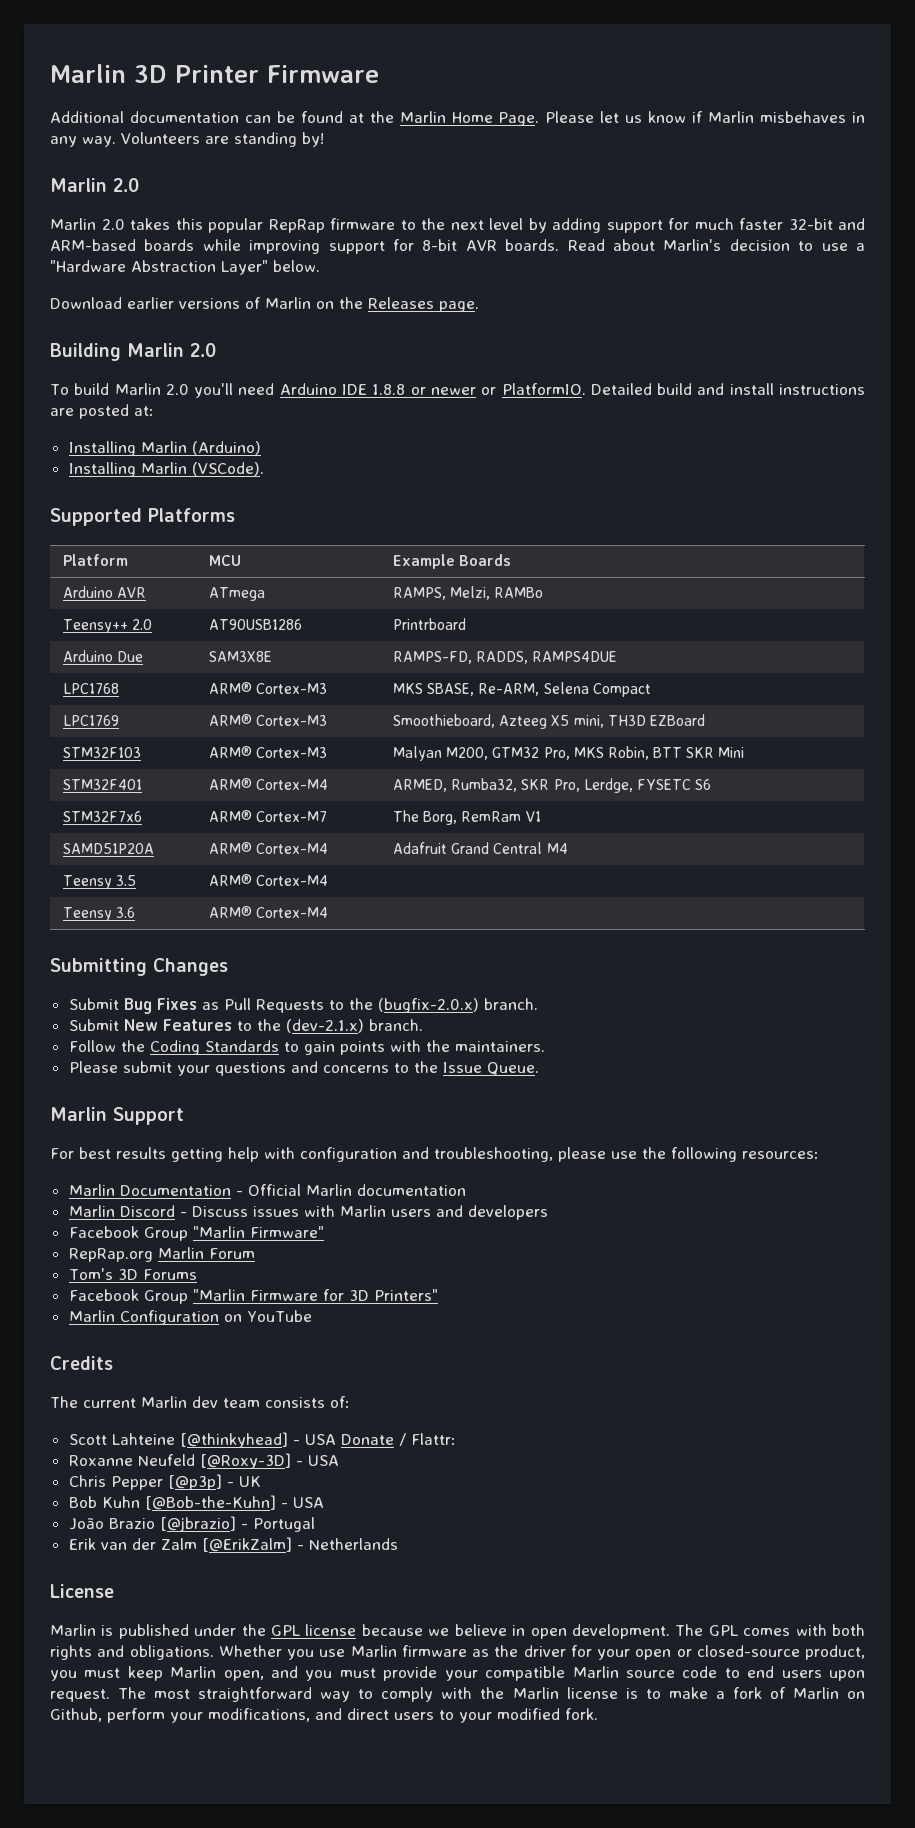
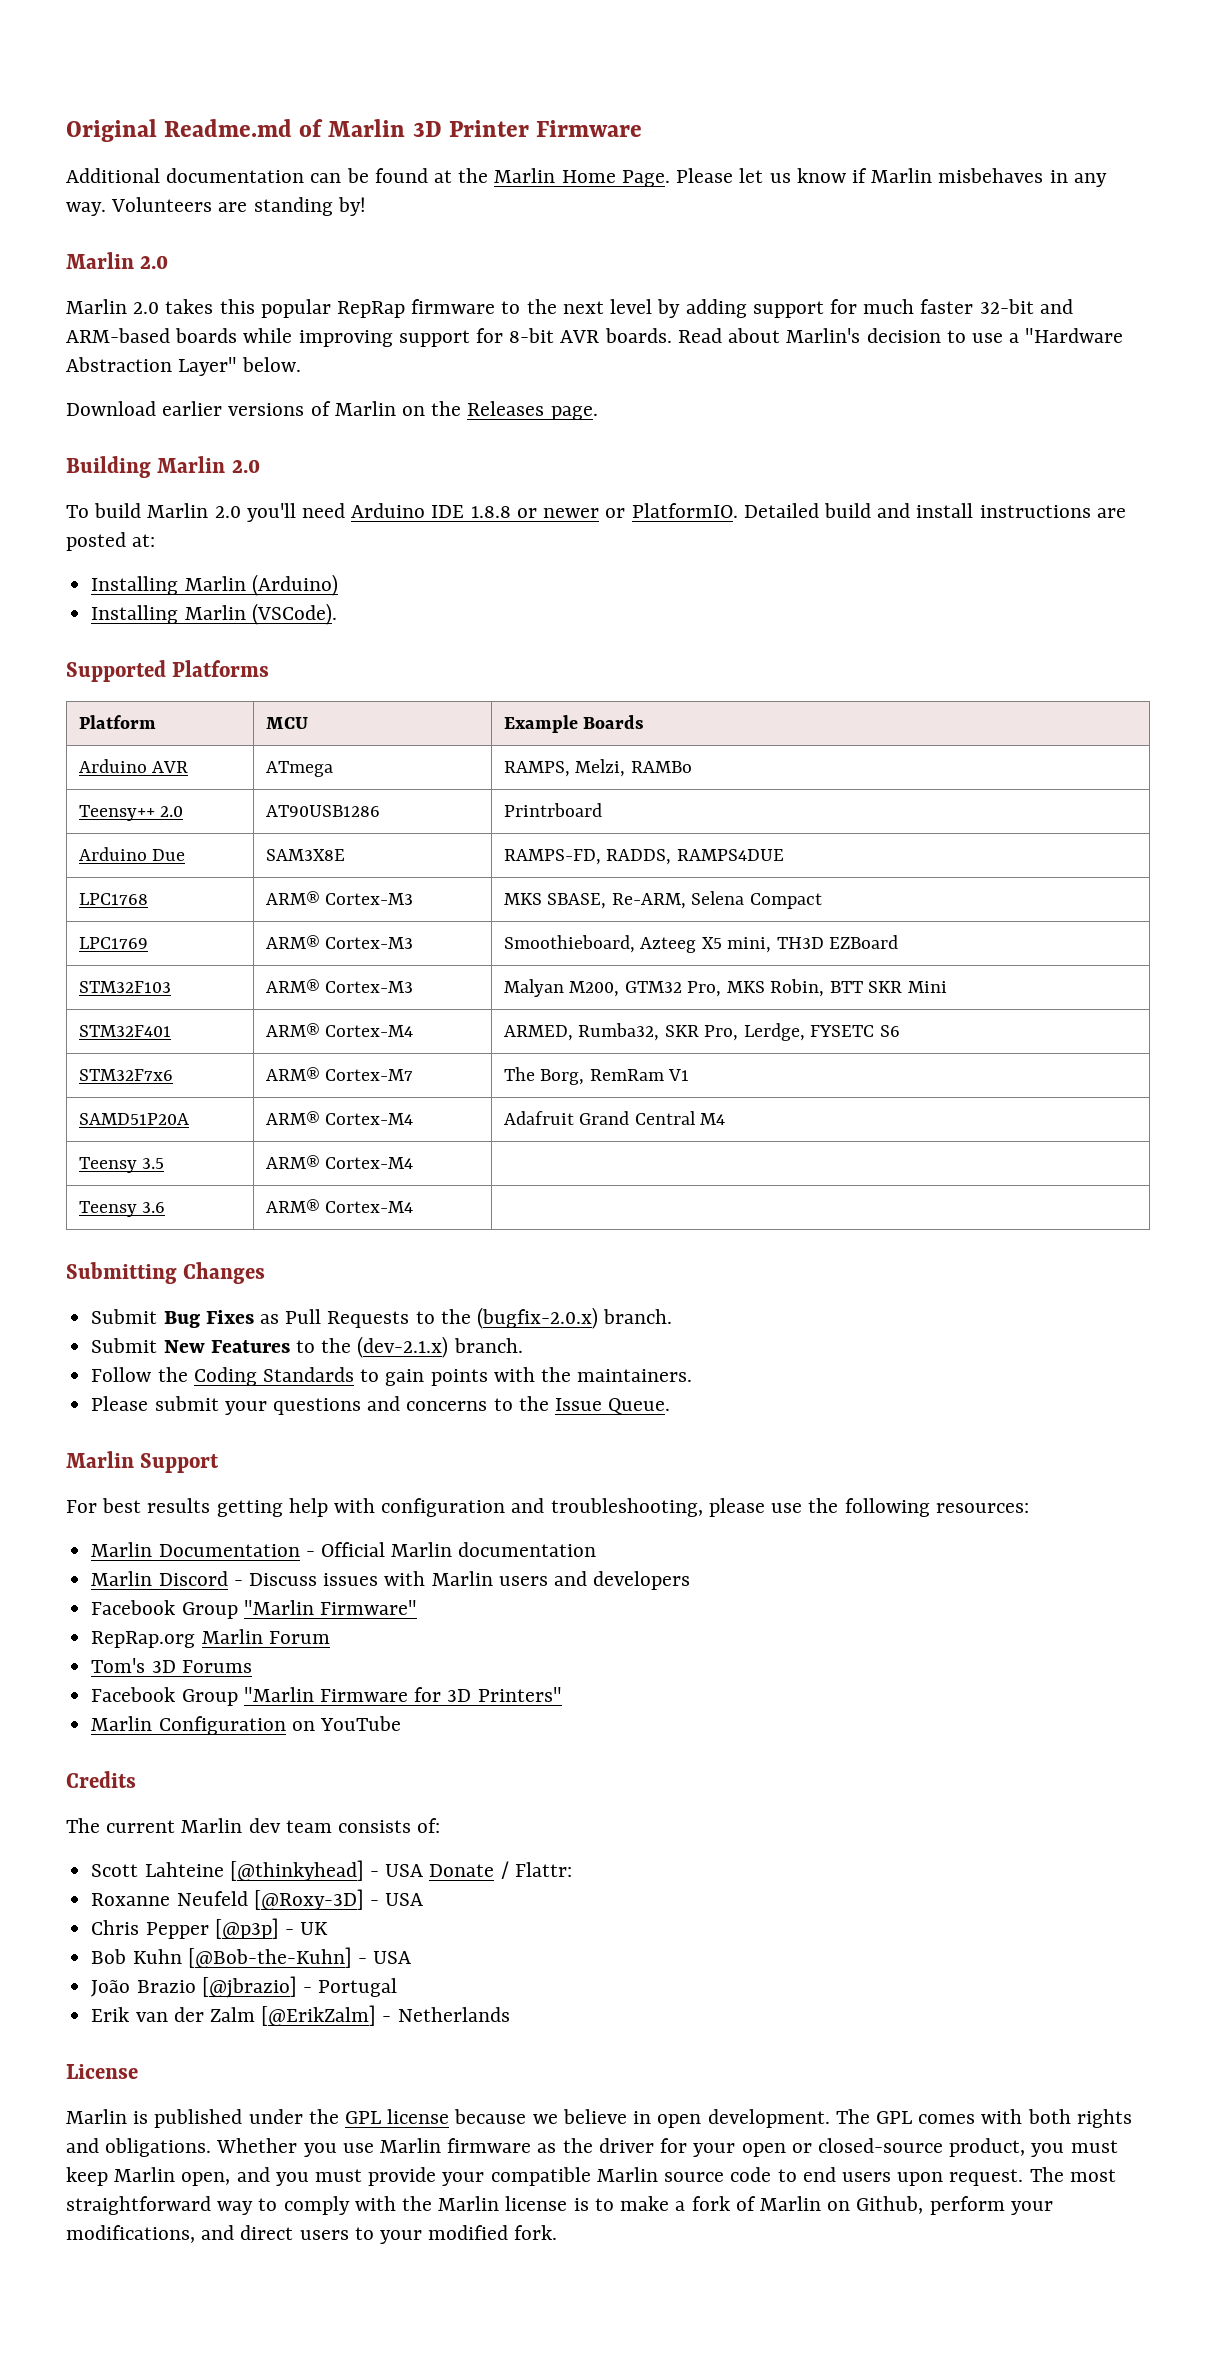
(50, 73) none -> [66,119,324,142] Original Readme.md of

